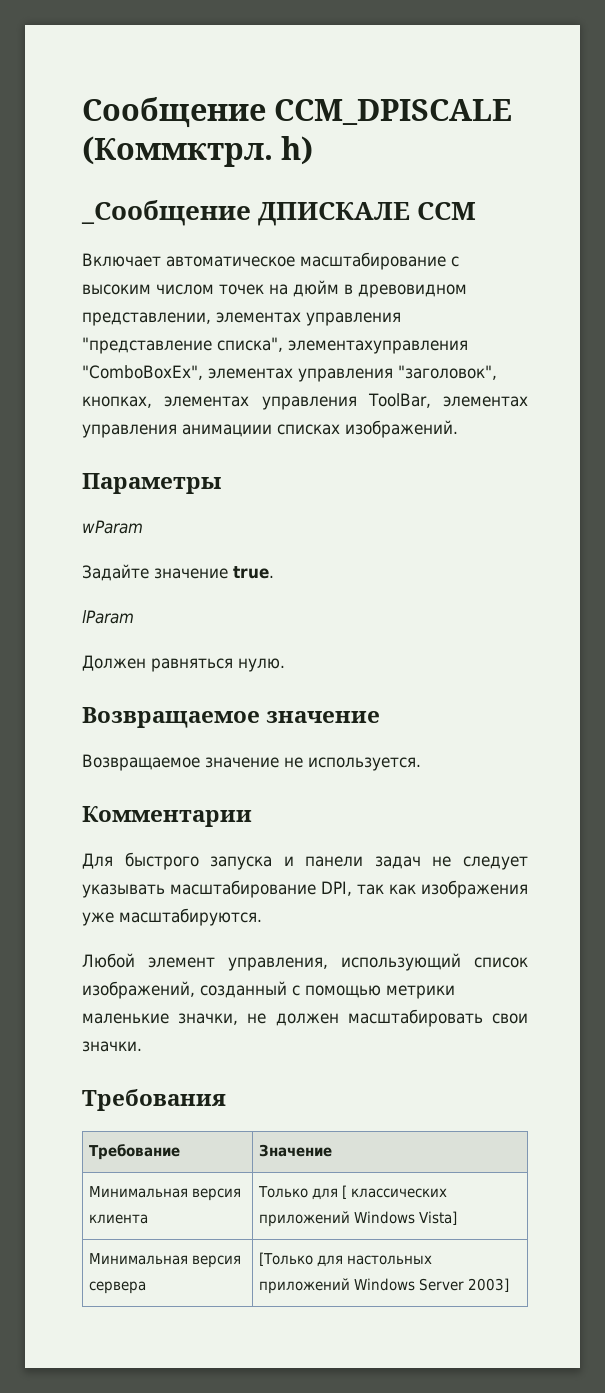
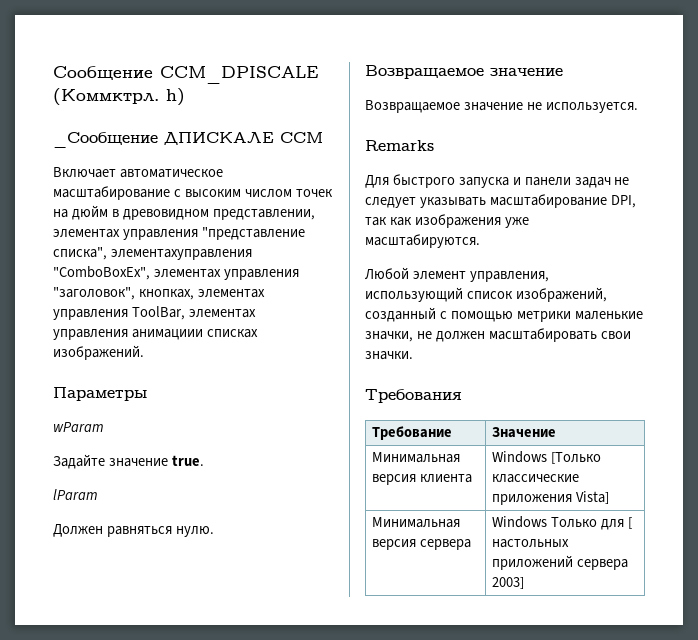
[82,806,252,827] Комментарии -> [365,140,434,151] Remarks
[258,1185,448,1200] [259,1211,458,1227] [89,1253,242,1268] [89,1281,147,1294] [259,1252,433,1267] [259,1278,465,1294] Только для [ классических приложений Windows Vista] // Минимальная версия сервера | [Только для настольных приложений Windows Server -> [491,451,601,464] [491,474,579,483] [491,491,609,505] [371,517,460,528] [371,539,471,550] [491,516,632,530] [491,539,569,548] [491,555,628,570] Windows [Только классические приложения Vista] // Минимальная версия сервера | Windows Только для [ настольных приложений сервера

